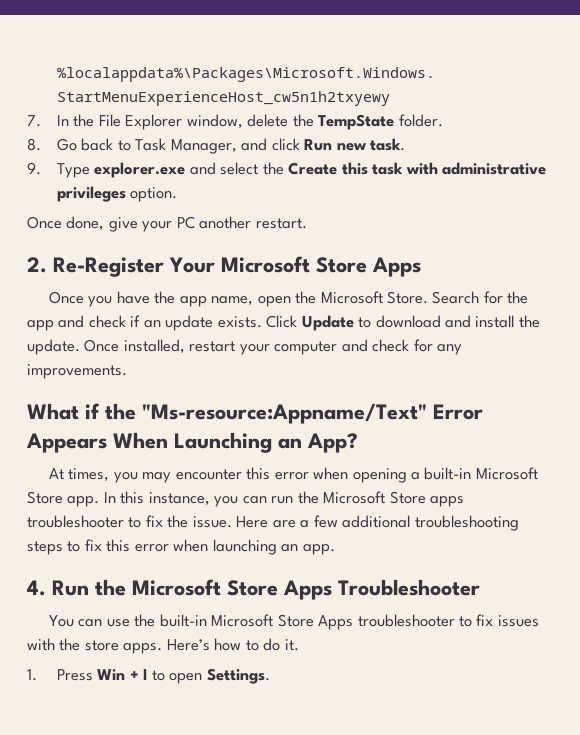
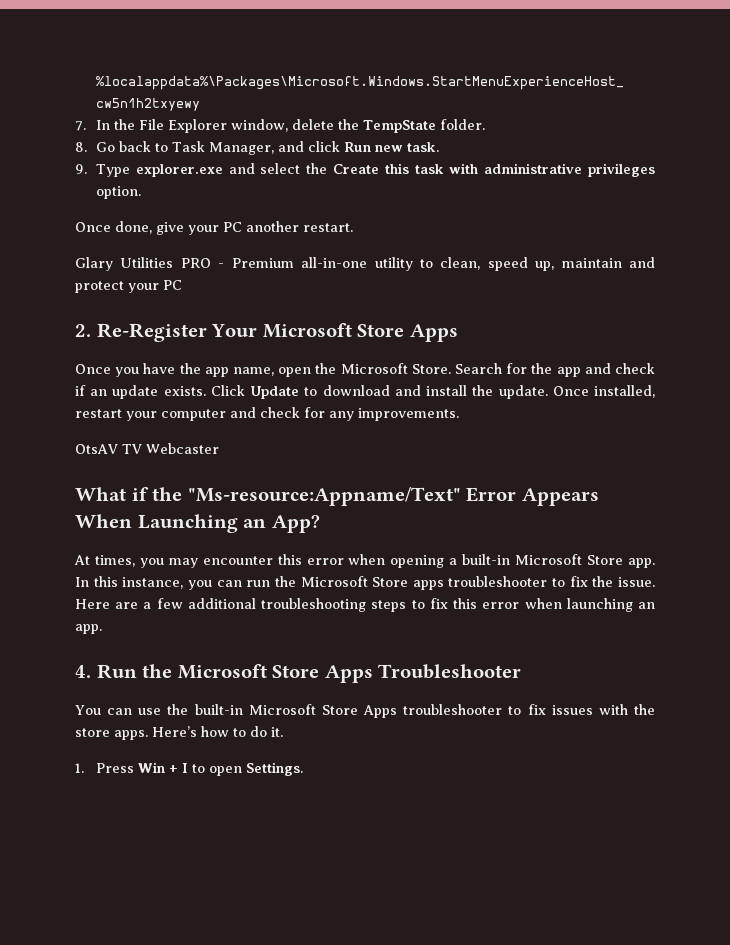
(307, 223) none -> [75,257,655,271] [75,280,182,293] // Glary Utilities PRO - Premium all-in-one utility to clean, speed up, maintain and protect your PC
(127, 371) none -> [75,443,219,454] // OtsAV TV Webcaster

